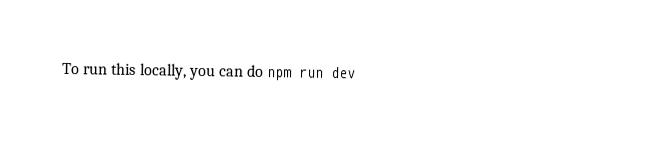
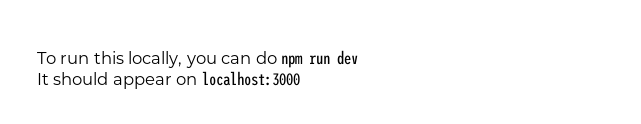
(357, 73) none -> [37,71,300,89] // It should appear on localhost:3000

